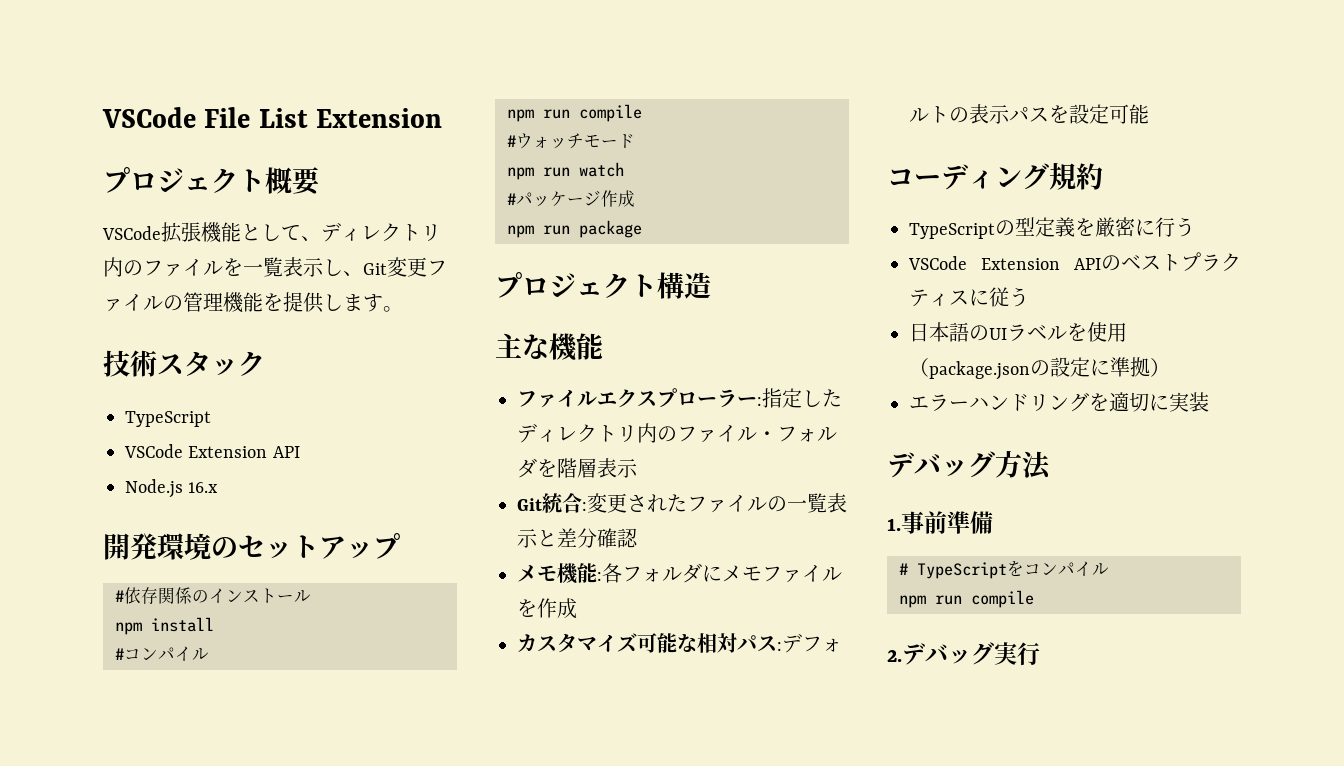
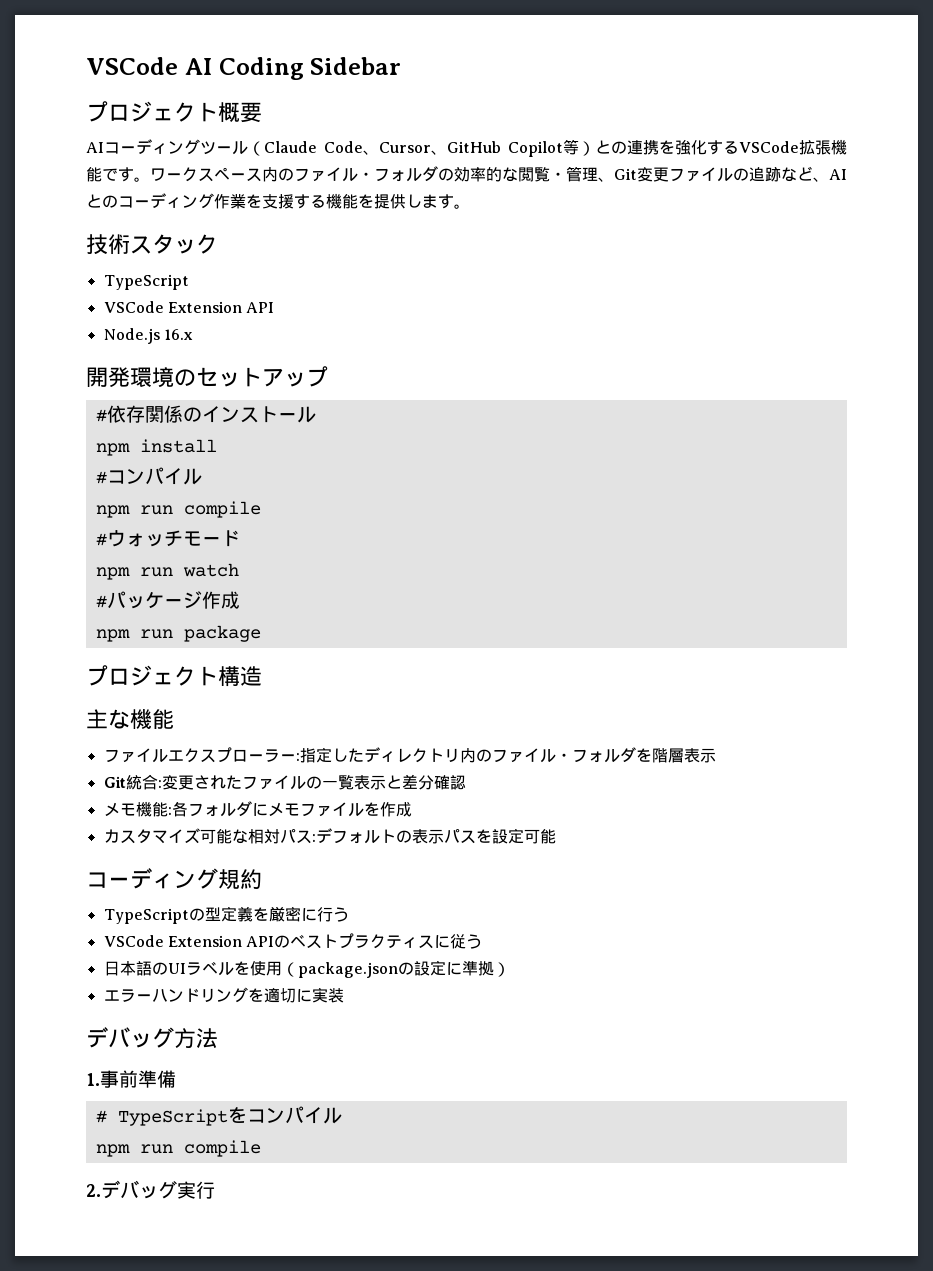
[102,107,443,128] VSCode File List Extension -> [86,57,402,80] VSCode AI Coding Sidebar
[102,222,441,243] [103,257,343,277] VSCode拡張機能として、ディレクトリ内のファイルを一覧表示し -> [86,139,847,157] [86,166,598,182] AIコーディングツール（Claude Code、Cursor、GitHub Copilot等）との連携を強化するVSCode拡張機能です。ワークスペース内のファイル・フォルダの効率的な閲覧・管理
[183,292,223,312] 管理 -> [749,166,847,182] [86,193,326,209] 追跡など、AIとのコーディング作業を支援する

